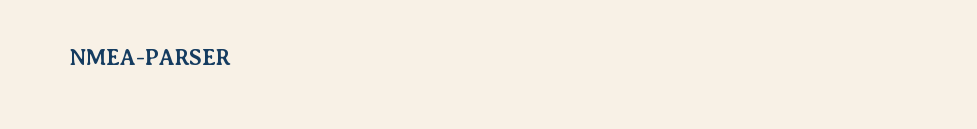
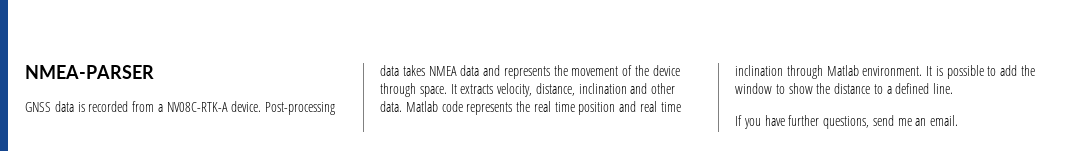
(231, 57) none -> [25,101,336,115] [380,65,680,79] [380,83,676,97] [380,101,681,115] [735,65,1036,79] [735,83,954,94] [735,115,959,129] // GNSS data is recorded from a NV08C-RTK-A device. Post-processing data takes NMEA data and represents the movement of the device through space. It extracts velocity, distance, inclination and other data. Matlab code represents the real time position and real time inclination through Matlab environment. It is possible to add the window to show the distance to a defined line. // If you have further questions, send me an email.

